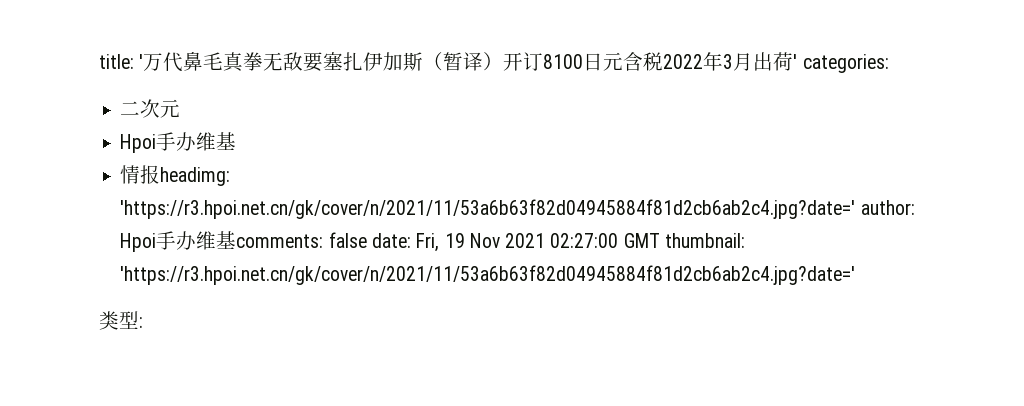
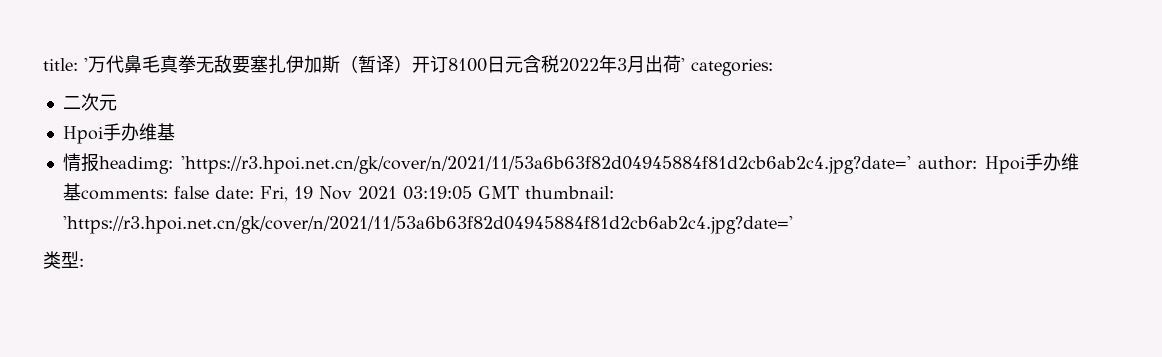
[550,233,619,248] 02:27:00 -> [402,186,472,200] 03:19:05

